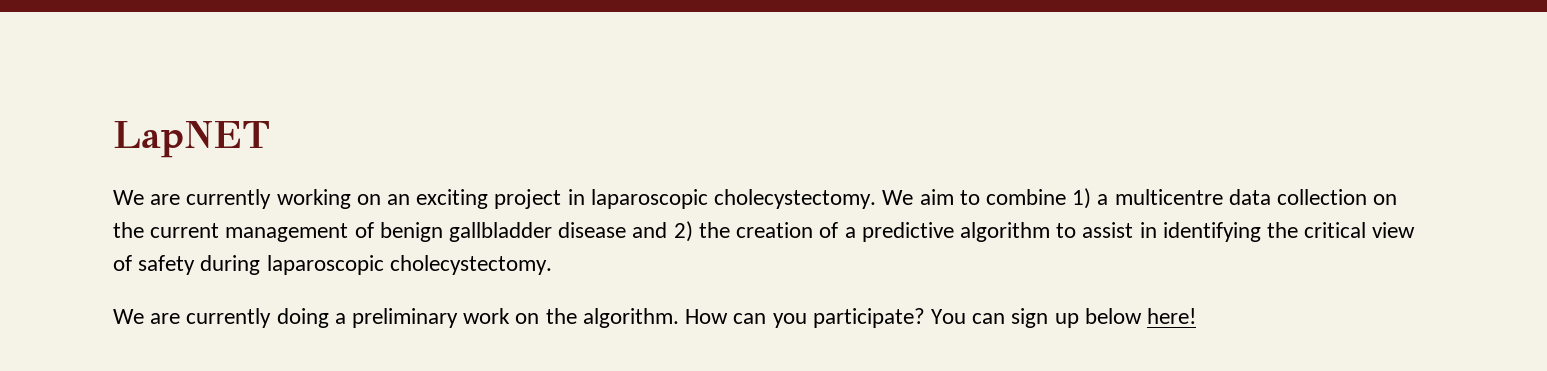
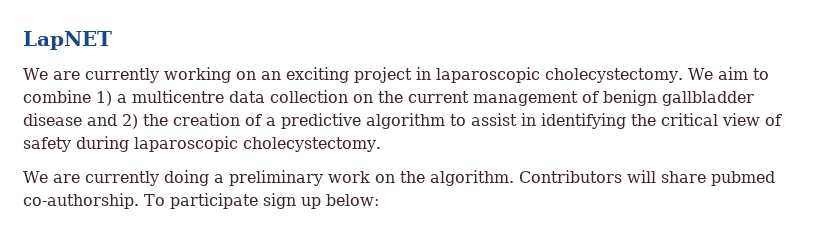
[685,308,1196,328] How can you participate? You can sign up below here! -> [518,170,775,186] [23,193,379,209] Contributors will share pubmed co-authorship. To participate sign up below:

